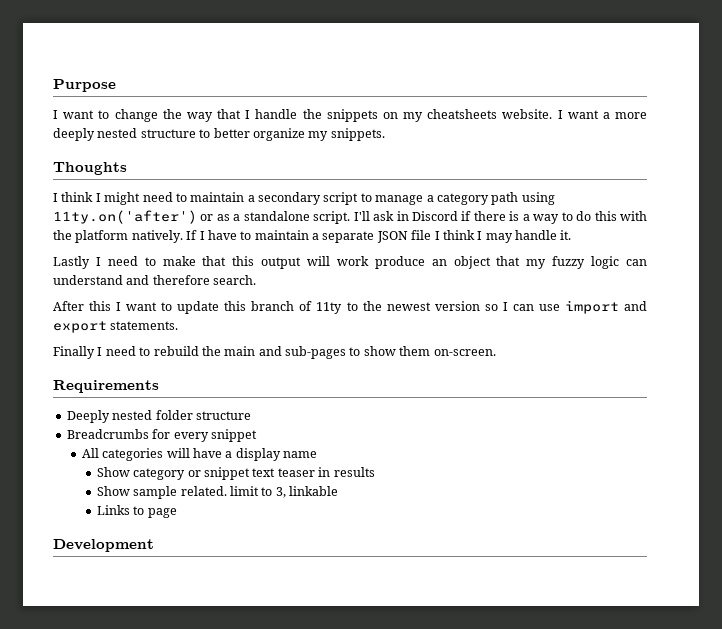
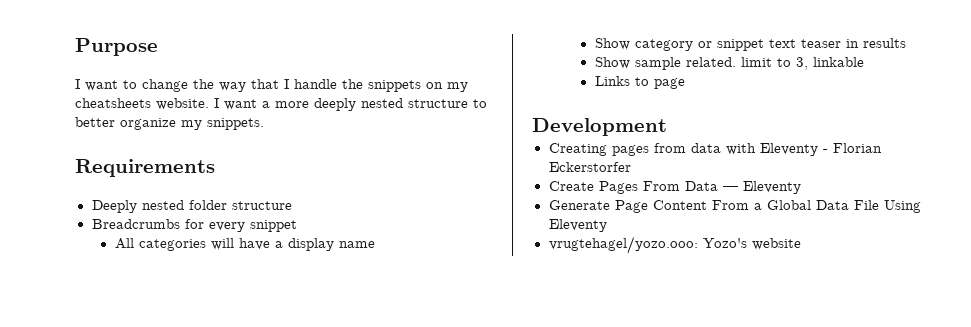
[53,162,127,175] [53,192,555,205] [53,210,648,224] [53,230,572,243] [53,256,647,269] [53,275,257,285] [53,300,647,314] [53,321,179,333] [53,346,496,359] // Thoughts // I think I might need to maintain a secondary script to manage a category path using 11ty.on('after') or as a standalone script. I'll ask in Discord if there is a way to do this with the platform natively. If I have to maintain a separate JSON file I think I may handle it. // Lastly I need to make that this output will work produce an object that my fuzzy logic can understand and therefore search. // After this I want to update this branch of 11ty to the newest version so I can use import and export statements. // Finally I need to rebuild the main and sub-pages to show them on-screen. -> (264, 124) none
(154, 545) none -> [548,143,882,156] [548,162,631,172] [548,181,801,194] [548,200,921,213] [548,219,607,232] [548,236,801,254] // Creating pages from data with Eleventy - Florian Eckerstorfer // Create Pages From Data — Eleventy // Generate Page Content From a Global Data File Using Eleventy // vrugtehagel/yozo.ooo: Yozo's website

